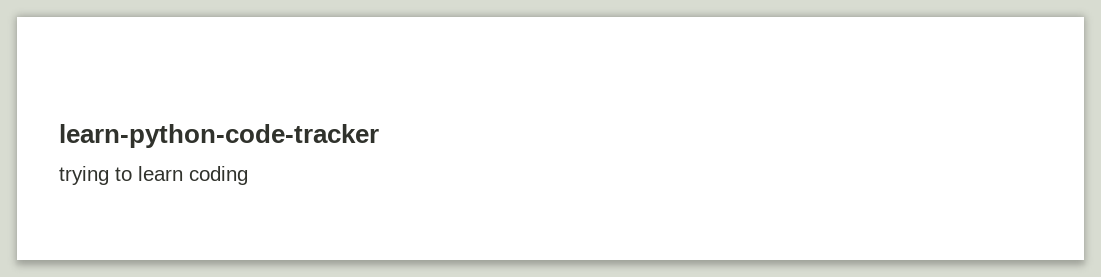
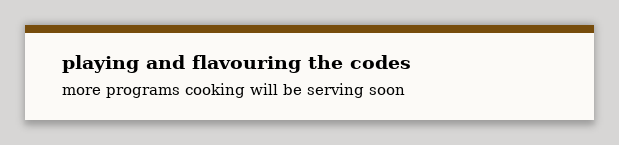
[59,124,379,148] [59,166,248,185] learn-python-code-tracker // trying to learn coding -> [62,55,411,73] [62,83,405,98] playing and flavouring the codes // more programs cooking will be serving soon

